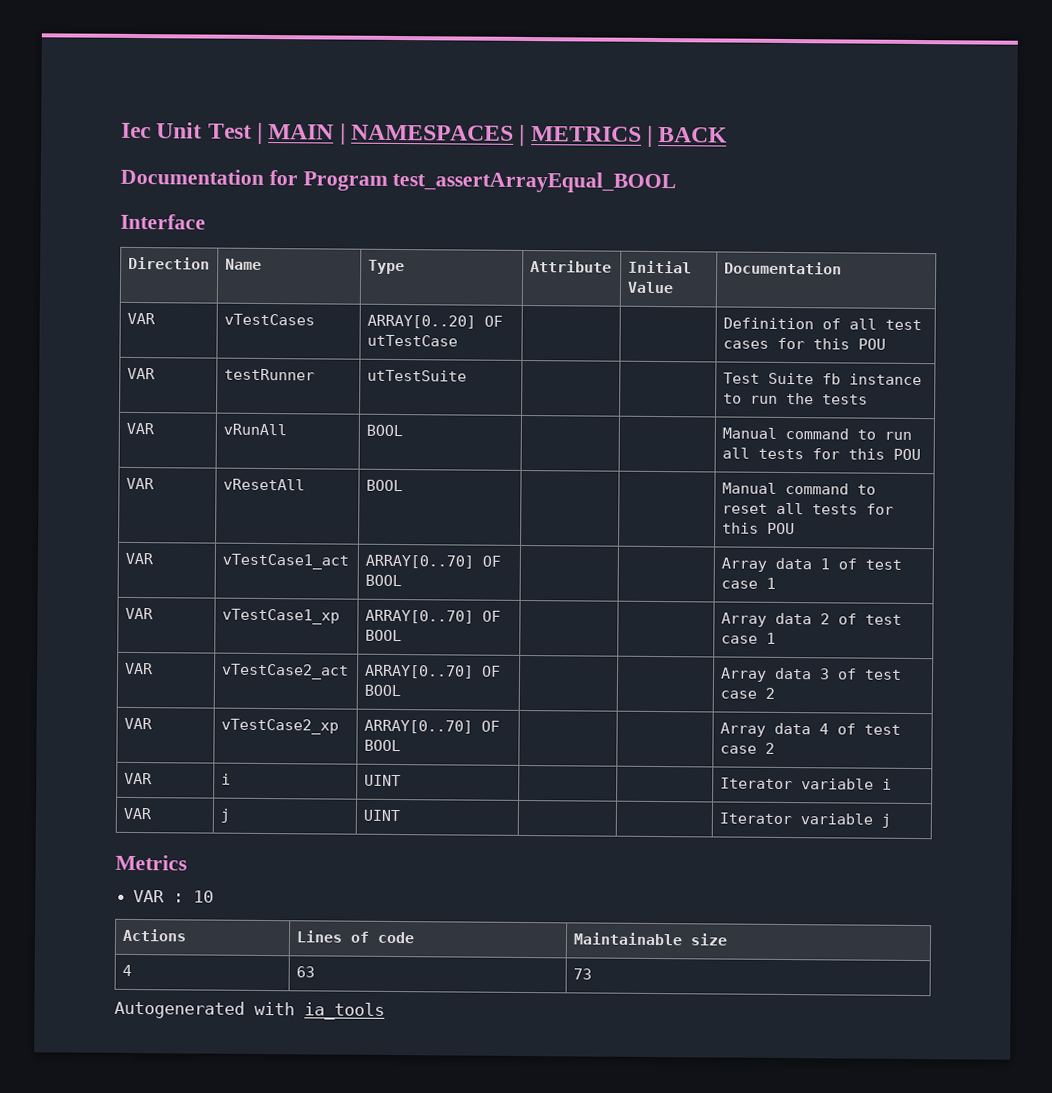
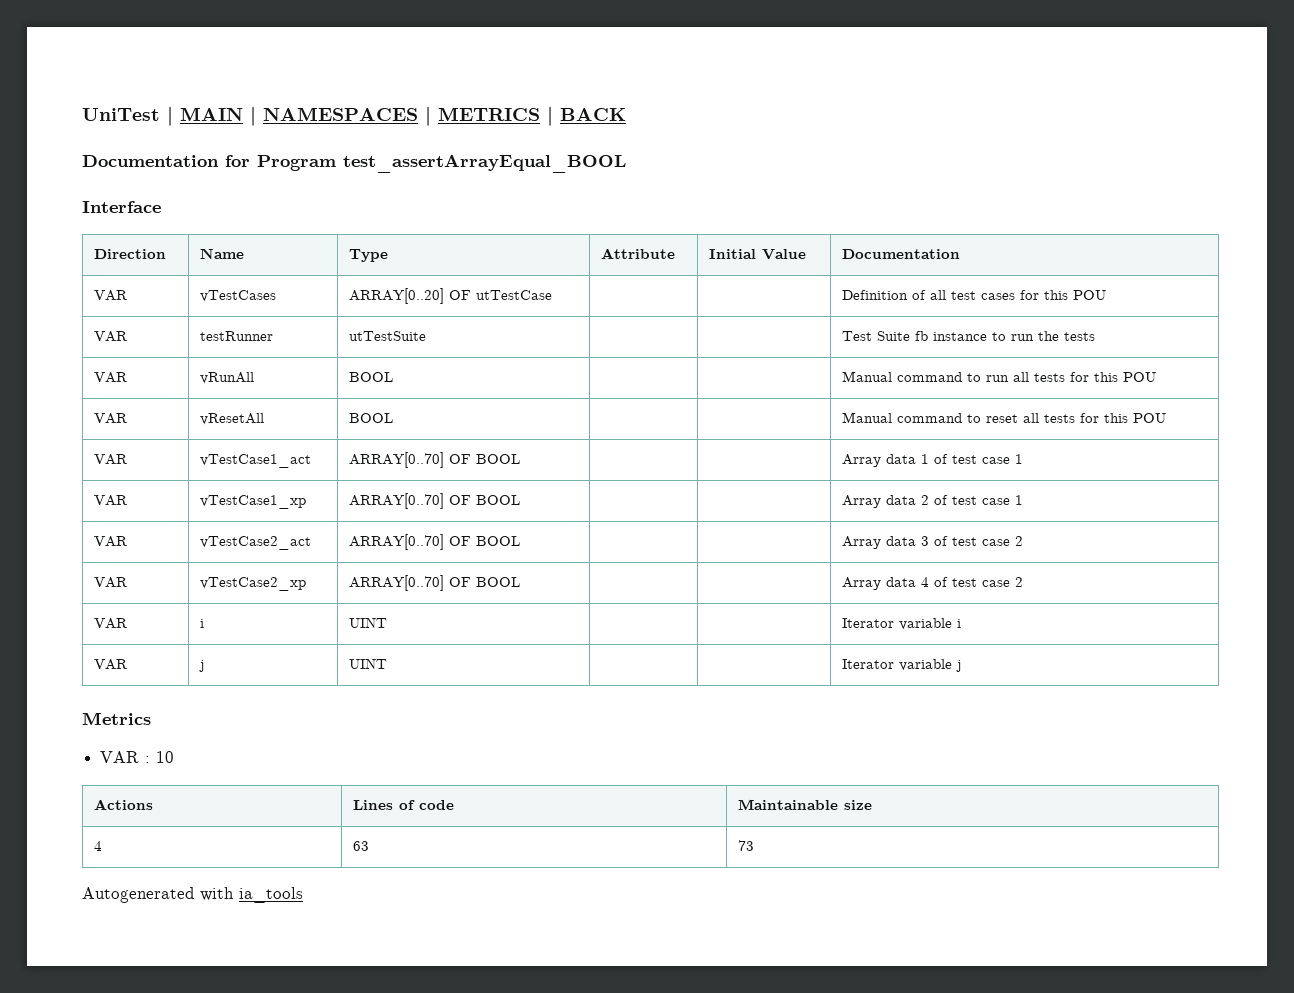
[121,122,252,139] Iec Unit Test -> [82,108,160,121] UniTest

